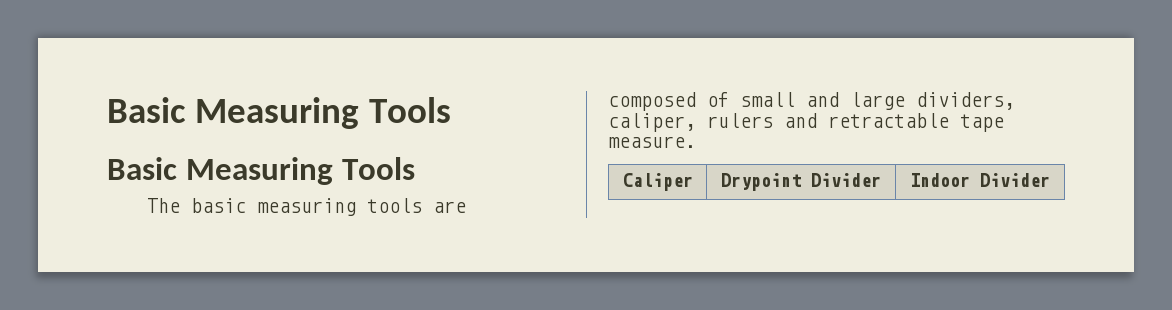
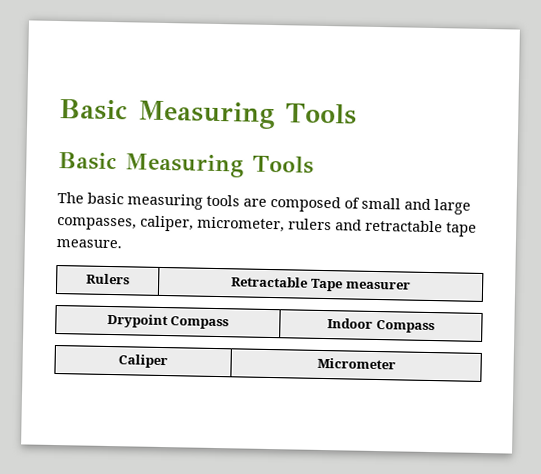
[916,92,1015,110] [608,113,696,132] dividers, caliper, -> [57,215,285,233] compasses, caliper, micrometer,
[622,173,693,191] [721,173,881,191] [910,173,1050,187] Caliper | Drypoint Divider | Indoor Divider -> [86,273,130,285] [231,276,411,292] [106,313,230,330] [327,318,435,334] [118,354,168,369] [316,357,396,370] Rulers | Retractable Tape measurer // Drypoint Compass | Indoor Compass // Caliper | Micrometer

